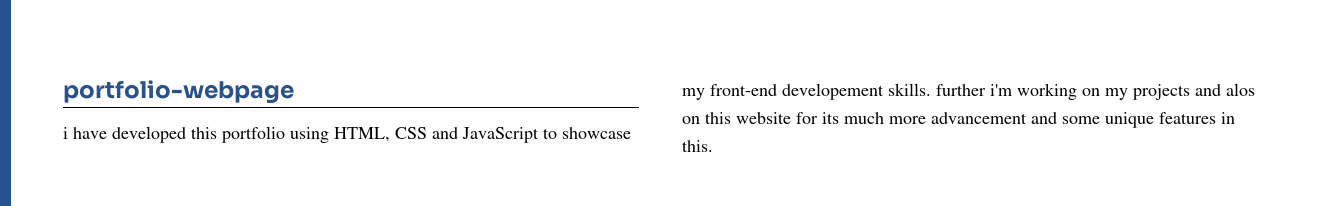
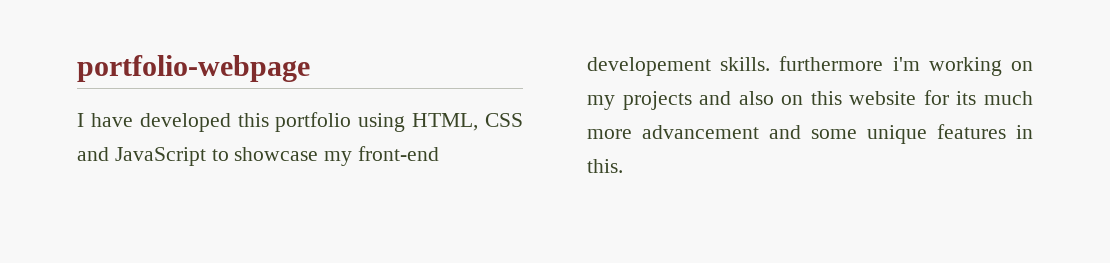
[63,127,68,139] i -> [77,113,84,127] I
[936,84,986,96] further -> [779,56,884,71] furthermore
[1226,83,1255,96] alos -> [738,91,774,105] also

